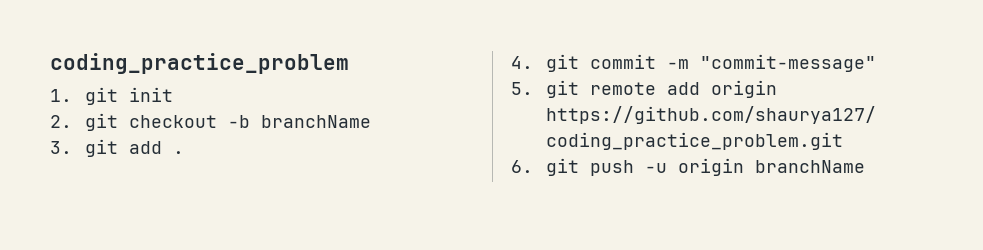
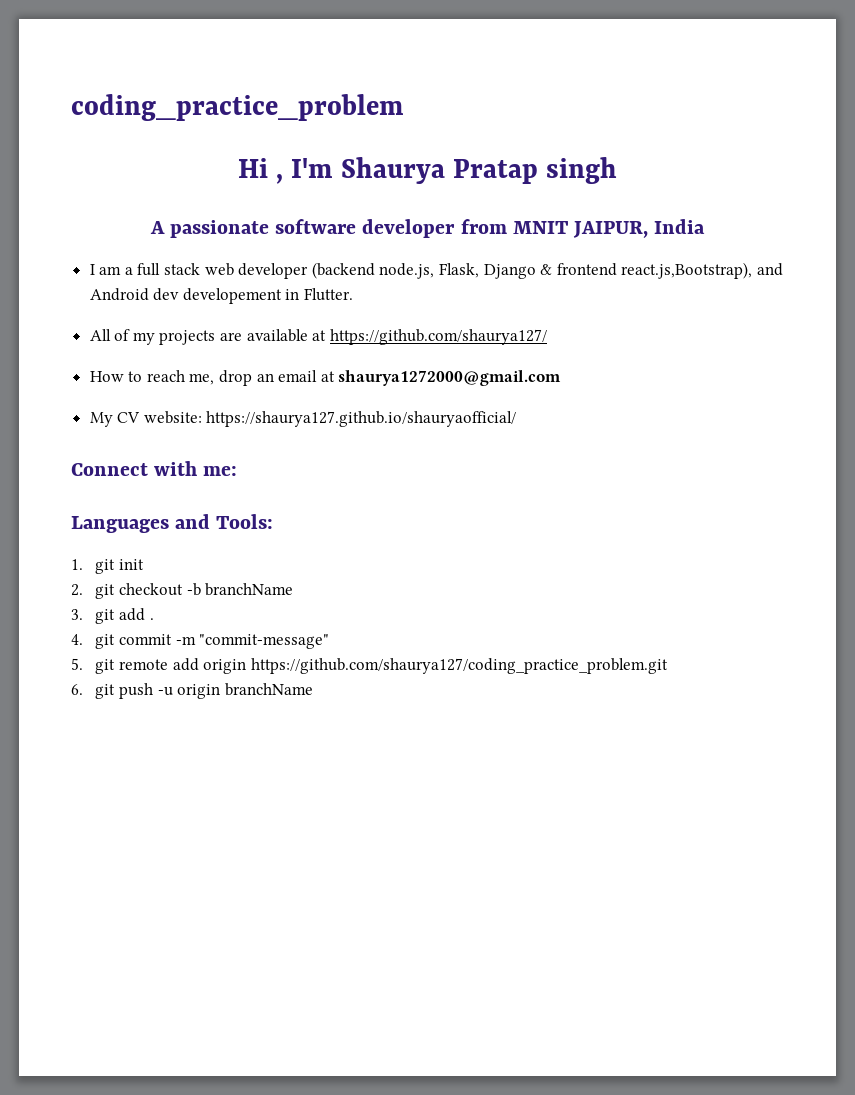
(349, 63) none -> [237,157,618,184] [150,219,705,238] [89,262,783,279] [89,288,354,304] [89,329,547,345] [89,370,562,386] [89,411,517,427] [71,461,238,476] [71,514,274,533] // Hi , I'm Shaurya Pratap singh // A passionate software developer from MNIT JAIPUR, India // I am a full stack web developer (backend node.js, Flask, Django & frontend react.js,Bootstrap), and Android dev developement in Flutter. // All of my projects are available at https://github.com/shaurya127/ // How to reach me, drop an email at shaurya1272000@gmail.com // My CV website: https://shaurya127.github.io/shauryaofficial/ // Connect with me: // Languages and Tools:

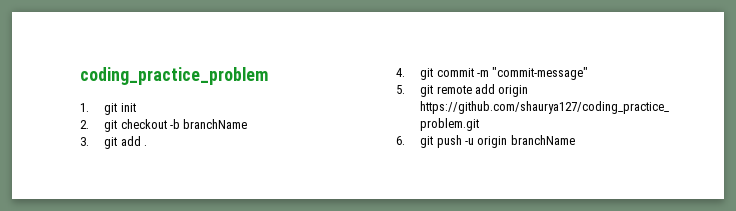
[237,157,618,184] [150,219,705,238] [89,262,783,279] [89,288,354,304] [89,329,547,345] [89,370,562,386] [89,411,517,427] [71,461,238,476] [71,514,274,533] // Hi , I'm Shaurya Pratap singh // A passionate software developer from MNIT JAIPUR, India // I am a full stack web developer (backend node.js, Flask, Django & frontend react.js,Bootstrap), and Android dev developement in Flutter. // All of my projects are available at https://github.com/shaurya127/ // How to reach me, drop an email at shaurya1272000@gmail.com // My CV website: https://shaurya127.github.io/shauryaofficial/ // Connect with me: // Languages and Tools: -> (268, 76) none

